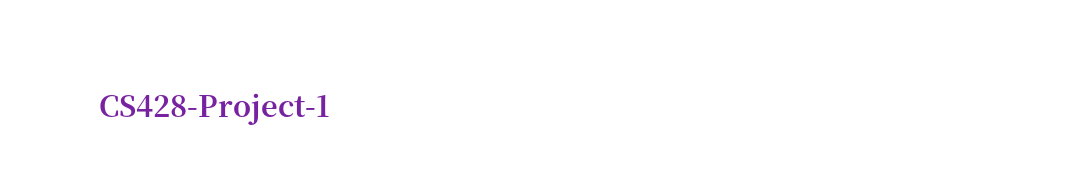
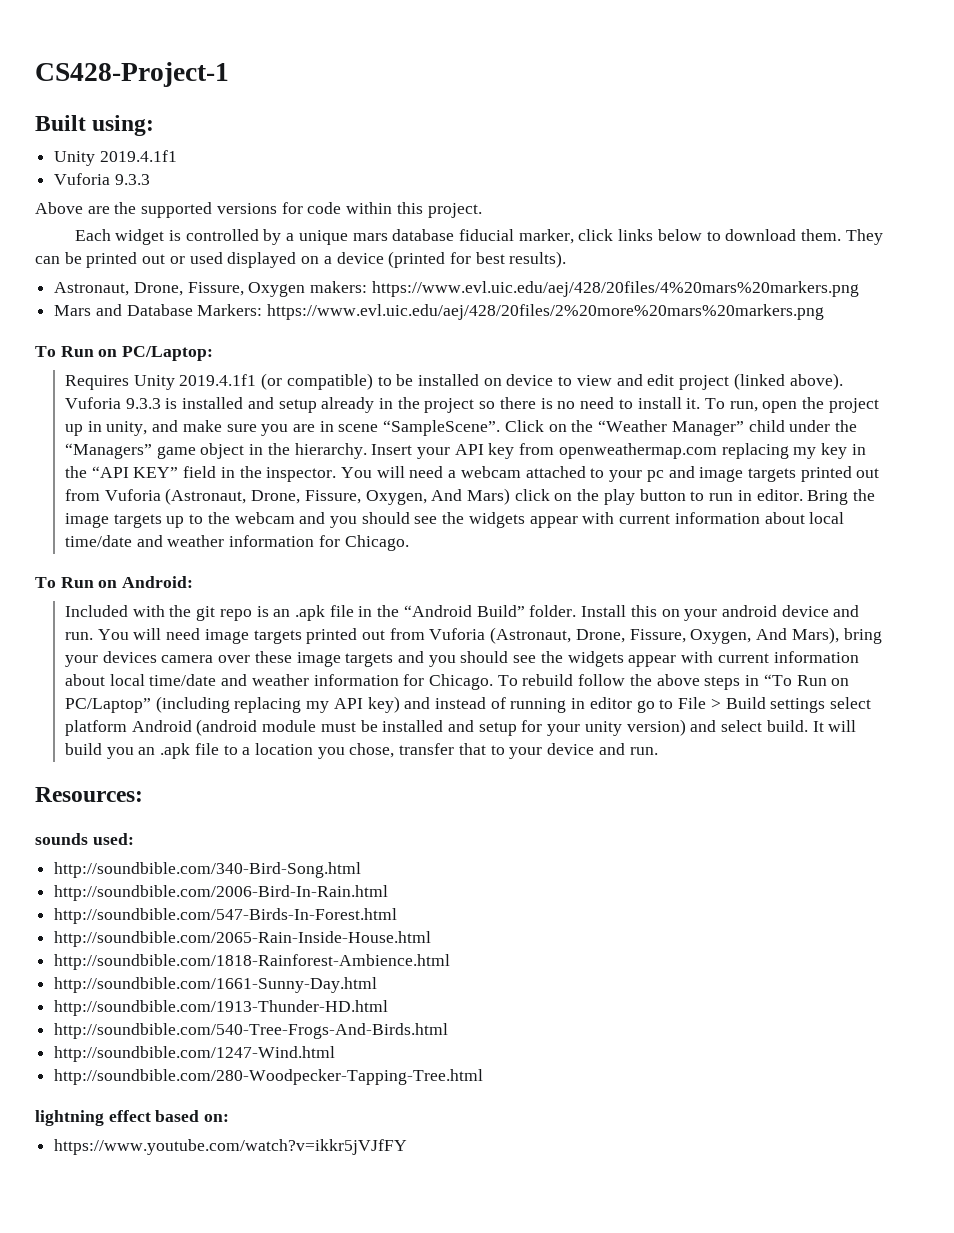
(330, 109) none -> [35,115,155,136] [54,150,177,166] [54,173,150,185] [35,202,482,218] [74,229,883,245] [35,251,567,268] [54,281,859,297] [54,304,825,320] [35,346,214,361] [64,373,843,390] [64,397,879,413] [64,420,857,436] [64,443,866,459] [64,466,880,482] [64,488,875,505] [64,512,845,528] [64,535,409,551] [35,576,194,588] [64,605,860,621] [64,627,882,644] [64,651,859,667] [64,674,850,690] [64,696,871,713] [64,719,857,736] [64,743,658,759] [35,787,143,802] [35,833,134,845] [54,862,362,878] [54,885,389,901] [54,908,398,924] [54,931,432,947] [54,954,451,970] [54,977,378,993] [54,1000,389,1016] [54,1023,449,1039] [54,1046,336,1062] [54,1069,484,1085] [35,1110,230,1126] [54,1139,408,1155] // Built using: // Unity 2019.4.1f1 // Vuforia 9.3.3 // Above are the supported versions for code within this project. // Each widget is controlled by a unique mars database fiducial marker, click links below to download them. They can be printed out or used displayed on a device (printed for best results). // Astronaut, Drone, Fissure, Oxygen makers: https://www.evl.uic.edu/aej/428/20files/4%20mars%20markers.png // Mars and Database Markers: https://www.evl.uic.edu/aej/428/20files/2%20more%20mars%20markers.png // To Run on PC/Laptop: // Requires Unity 2019.4.1f1 (or compatible) to be installed on device to view and edit project (linked above). Vuforia 9.3.3 is installed and setup already in the project so there is no need to install it. To run, open the project up in unity, and make sure you are in scene “SampleScene”. Click on the “Weather Manager” child under the “Managers” game object in the hierarchy. Insert your API key from openweathermap.com replacing my key in the “API KEY” field in the inspector. You will need a webcam attached to your pc and image targets printed out from Vuforia (Astronaut, Drone, Fissure, Oxygen, And Mars) click on the play button to run in editor. Bring the image targets up to the webcam and you should see the widgets appear with current information about local time/date and weather information for Chicago. // To Run on Android: // Included with the git repo is an .apk file in the “Android Build” folder. Install this on your android device and run. You will need image targets printed out from Vuforia (Astronaut, Drone, Fissure, Oxygen, And Mars), bring your devices camera over these image targets and you should see the widgets appear with current information about local time/date and weather information for Chicago. To rebuild follow the above steps in “To Run on PC/Laptop” (including replacing my API key) and instead of running in editor go to File > Build settings select platform Android (android module must be installed and setup for your unity version) and select build. It will build you an .apk file to a location you chose, transfer that to your device and run. // Resources: // sounds used: // http://soundbible.com/340-Bird-Song.html // http://soundbible.com/2006-Bird-In-Rain.html // http://soundbible.com/547-Birds-In-Forest.html // http://soundbible.com/2065-Rain-Inside-House.html // http://soundbible.com/1818-Rainforest-Ambience.html // http://soundbible.com/1661-Sunny-Day.html // http://soundbible.com/1913-Thunder-HD.html // http://soundbible.com/540-Tree-Frogs-And-Birds.html // http://soundbible.com/1247-Wind.html // http://soundbible.com/280-Woodpecker-Tapping-Tree.html // lightning effect based on: // https://www.youtube.com/watch?v=ikkr5jVJfFY

